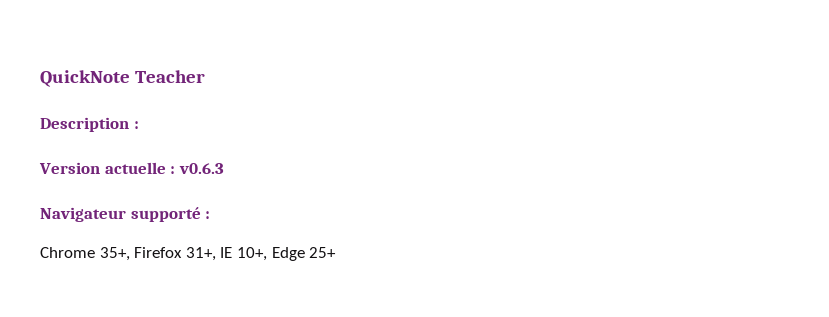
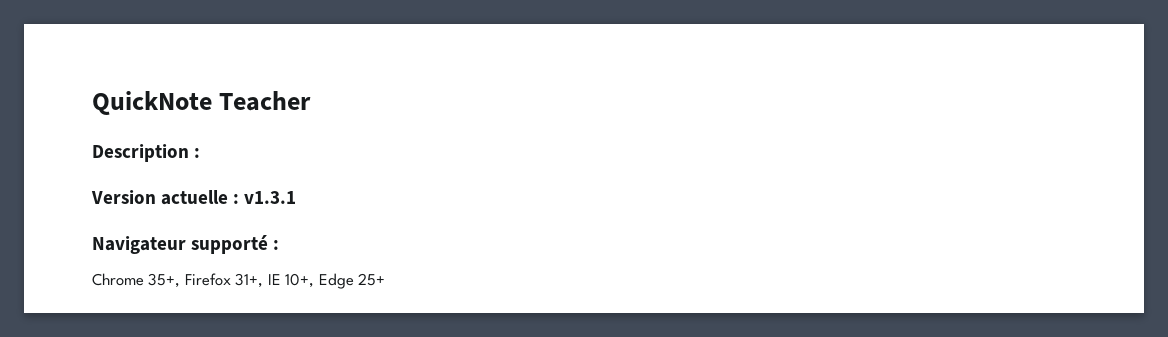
[178,163,224,174] v0.6.3 -> [244,191,297,204] v1.3.1

